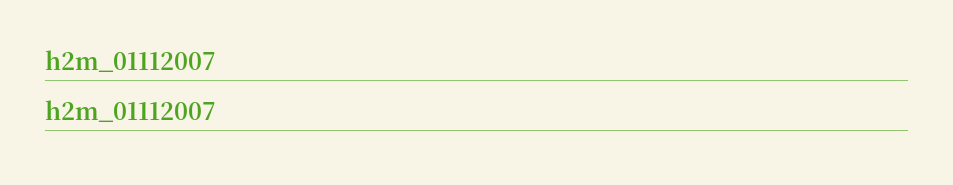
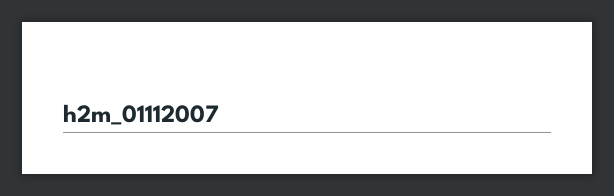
[45,50,216,72] [45,100,216,122] h2m_01112007 // h2m_01112007 -> [63,104,219,125] h2m_01112007

